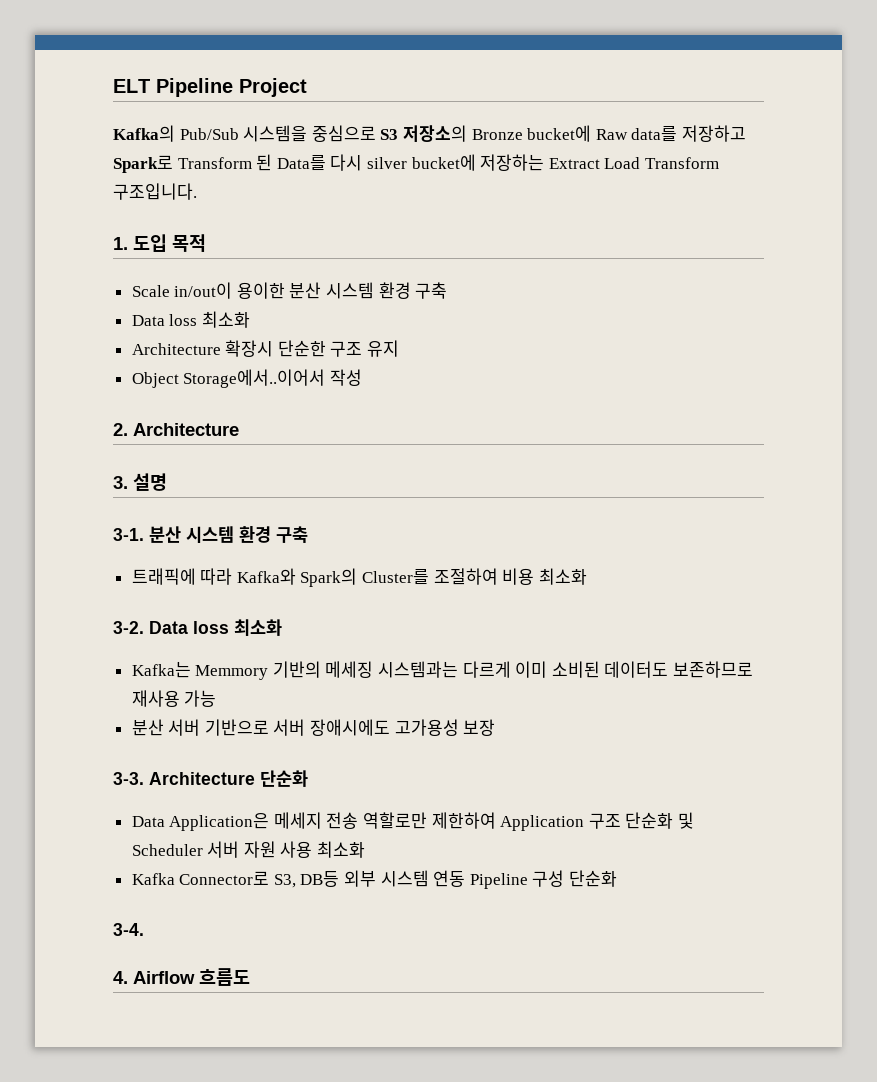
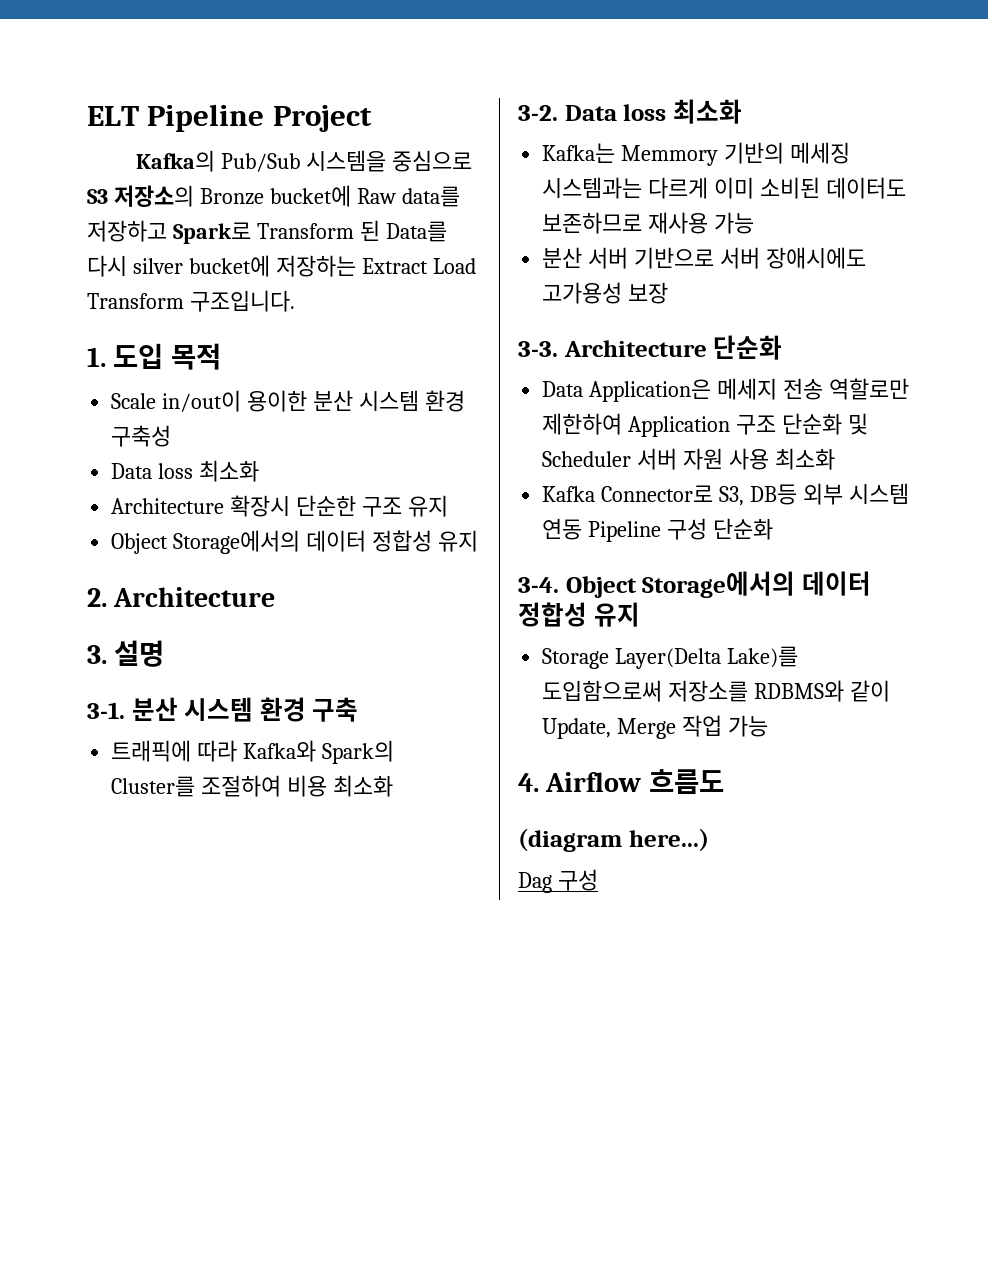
[415,282,448,299] 구축 -> [111,425,172,447] 구축성
[183,369,362,388] Storage에서..이어서 작성 -> [173,530,478,554] Storage에서의 데이터 정합성 유지
(144, 929) none -> [565,571,871,598] [518,602,640,627] [542,646,799,669] [542,680,891,702] [542,715,769,739] Object Storage에서의 데이터 정합성 유지 // Storage Layer(Delta Lake)를 도입함으로써 저장소를 RDBMS와 같이 Update, Merge 작업 가능
(250, 977) none -> [518,828,709,852] [518,869,598,893] // (diagram here...) // Dag 구성

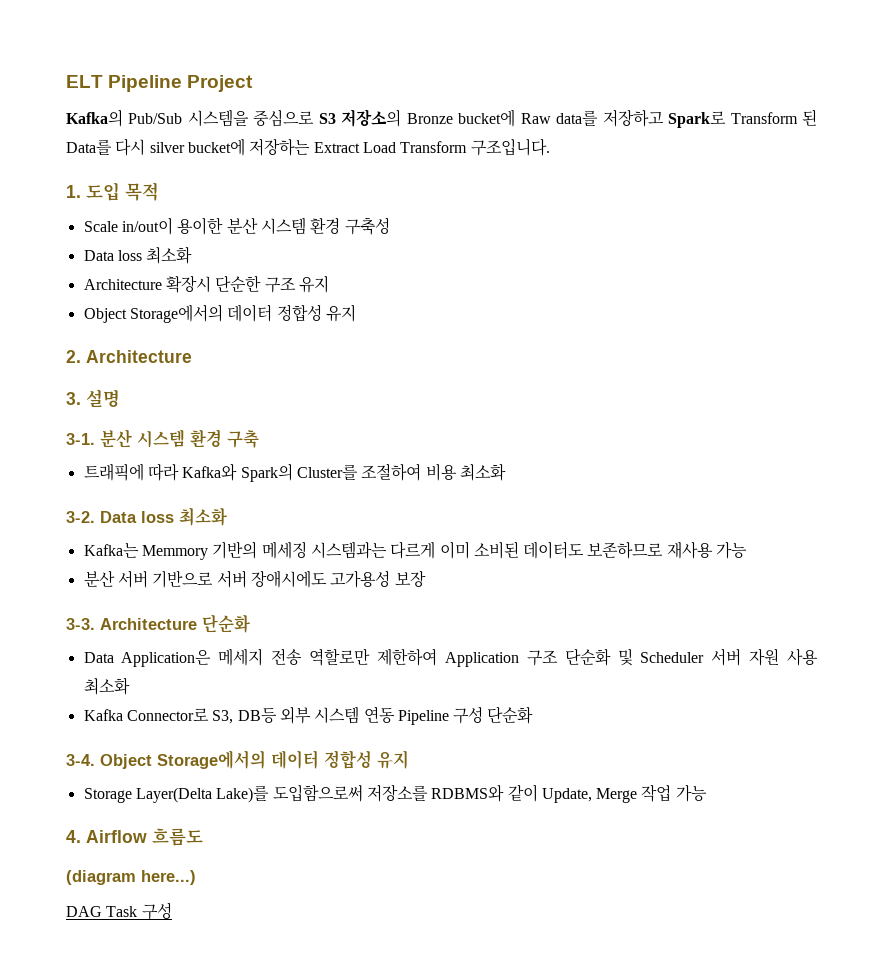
[518,872,552,893] Dag -> [66,906,138,917] DAG Task

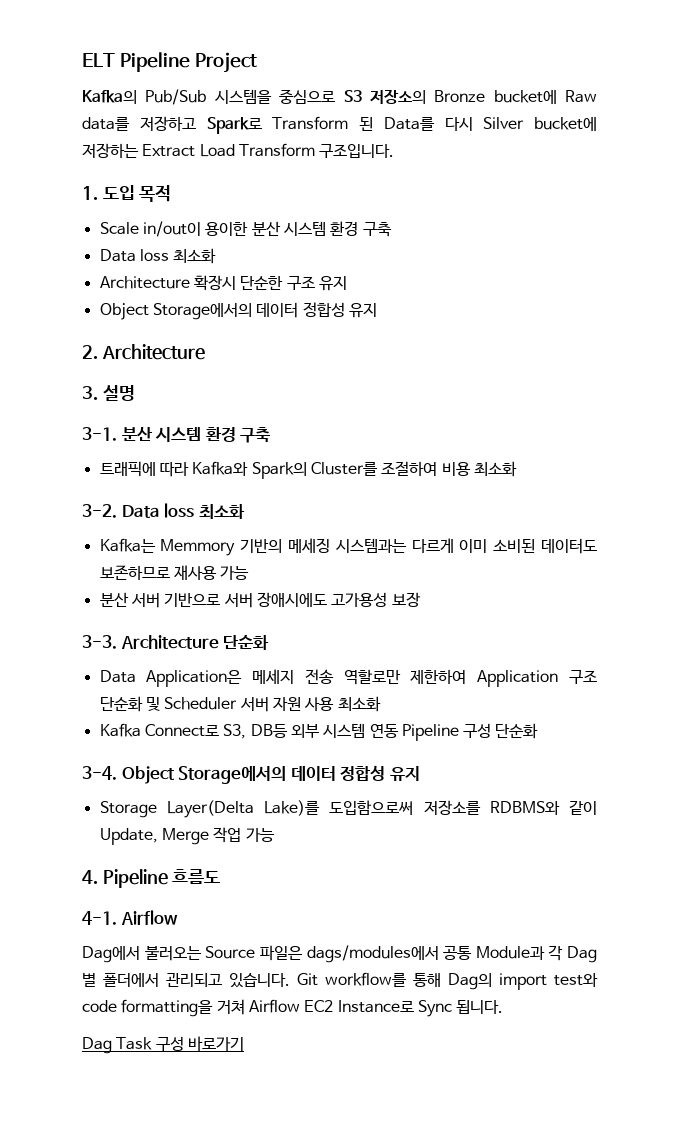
[149,142,185,153] silver -> [483,117,525,129] Silver
[344,217,390,235] 구축성 -> [362,222,392,237] 구축
[126,708,209,722] Connector로 -> [144,724,219,737] Connect로
[86,830,147,843] Airflow -> [102,869,168,888] Pipeline
[66,870,196,885] [66,906,102,917] (diagram here...) // DAG -> [82,910,178,925] [82,945,597,963] [82,972,598,990] [82,999,504,1017] [82,1037,112,1054] 4-1. Airflow // Dag에서 불러오는 Source 파일은 dags/modules에서 공통 Module과 각 Dag 별 폴더에서 관리되고 있습니다. Git workflow를 통해 Dag의 import test와 code formatting을 거쳐 Airflow EC2 Instance로 Sync 됩니다. // Dag
(172, 911) none -> [187,1036,244,1051] 바로가기

